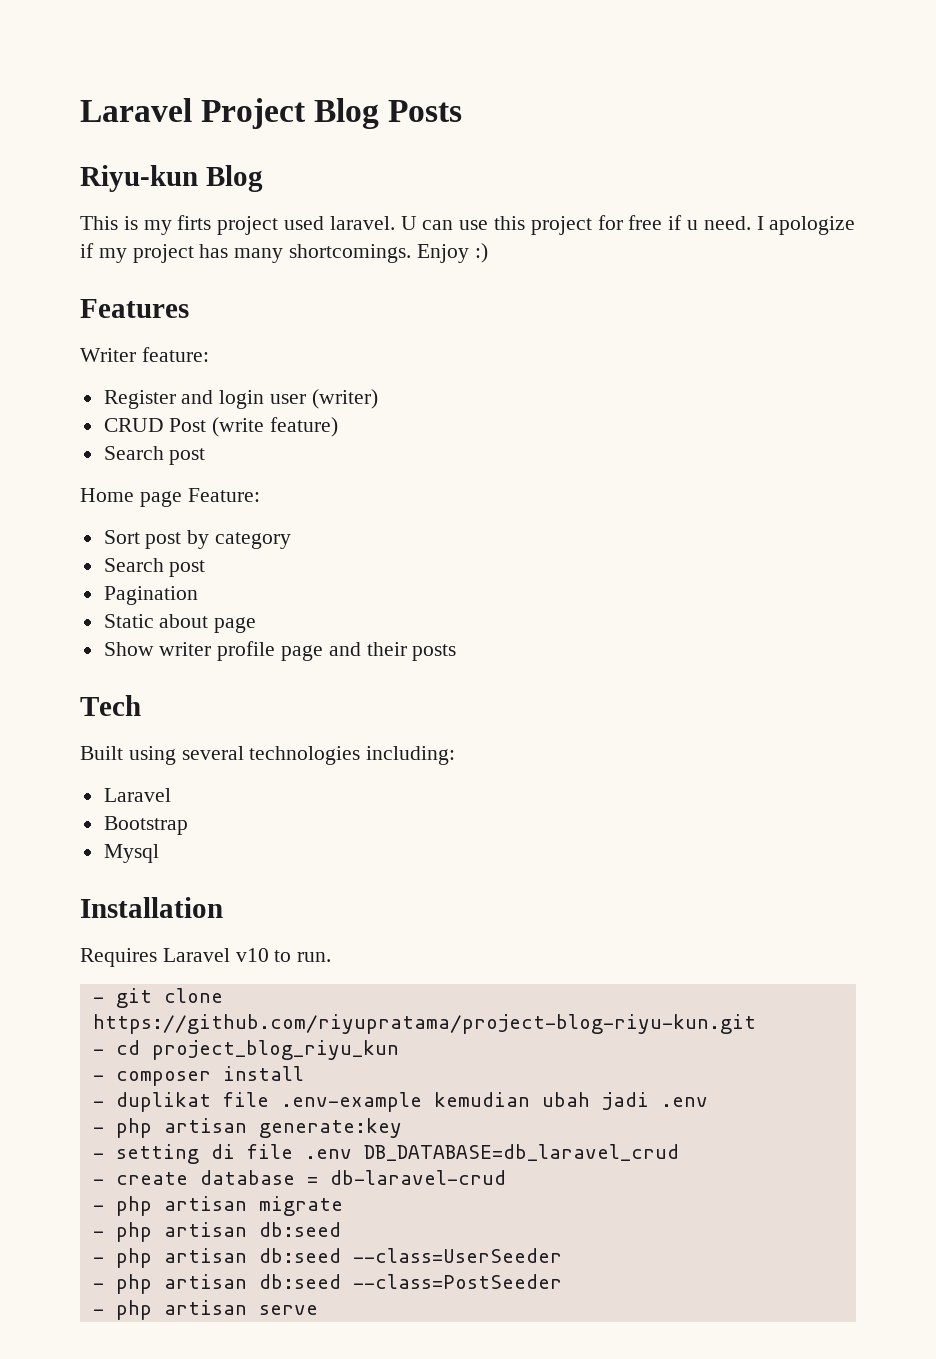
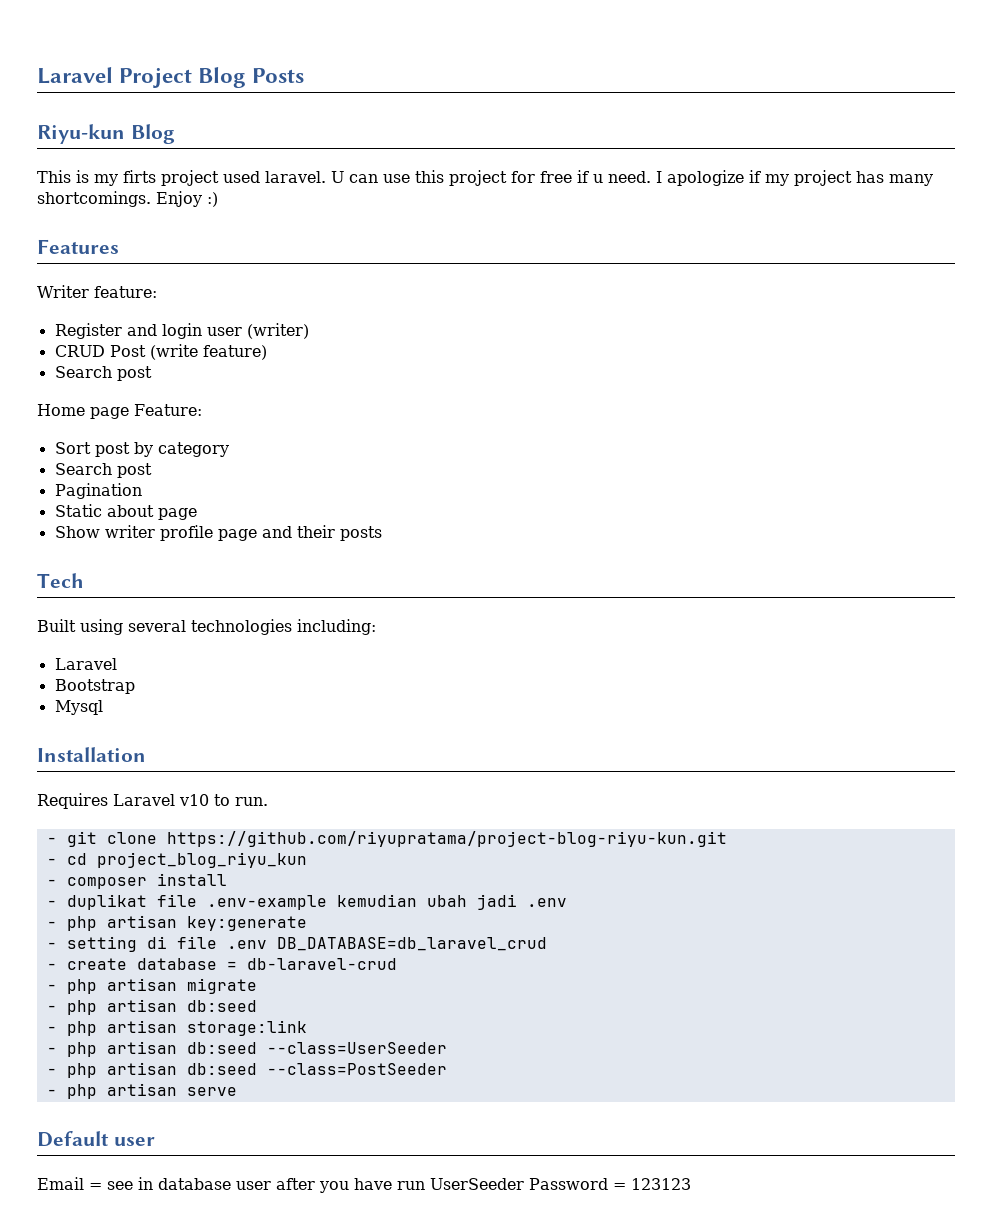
[258,1118,402,1138] generate:key -> [186,916,307,931] key:generate
(341, 1229) none -> [46,1020,307,1036] // - php artisan storage:link
(318, 1310) none -> [37,1131,155,1147] [37,1177,691,1193] // Default user // Email = see in database user after you have run UserSeeder Password = 123123

